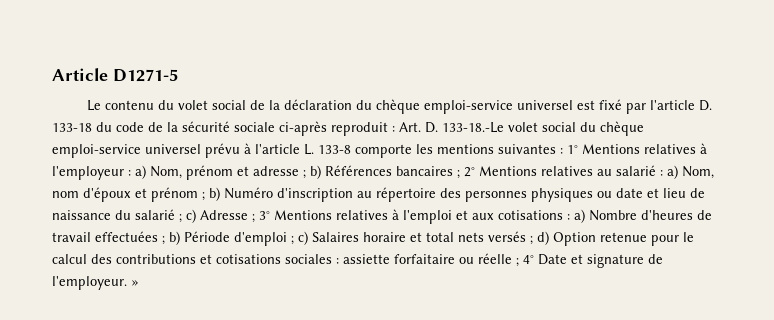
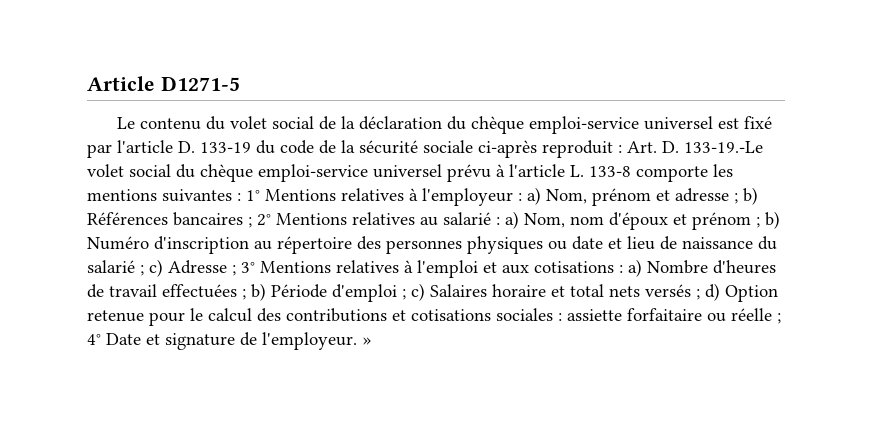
[52,123,92,132] 133-18 -> [200,142,251,153] 133-19
[442,122,504,133] 133-18.-Le -> [684,141,763,153] 133-19.-Le

